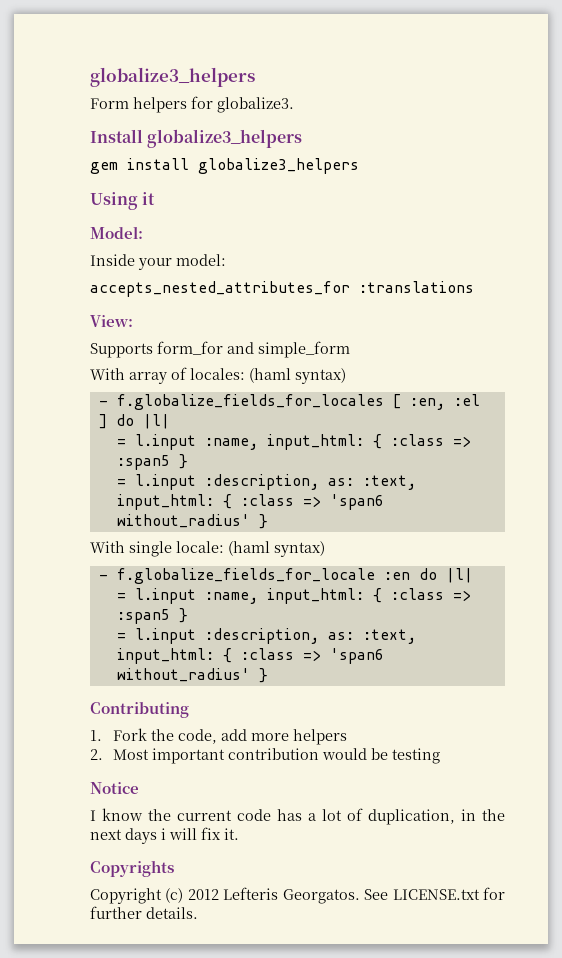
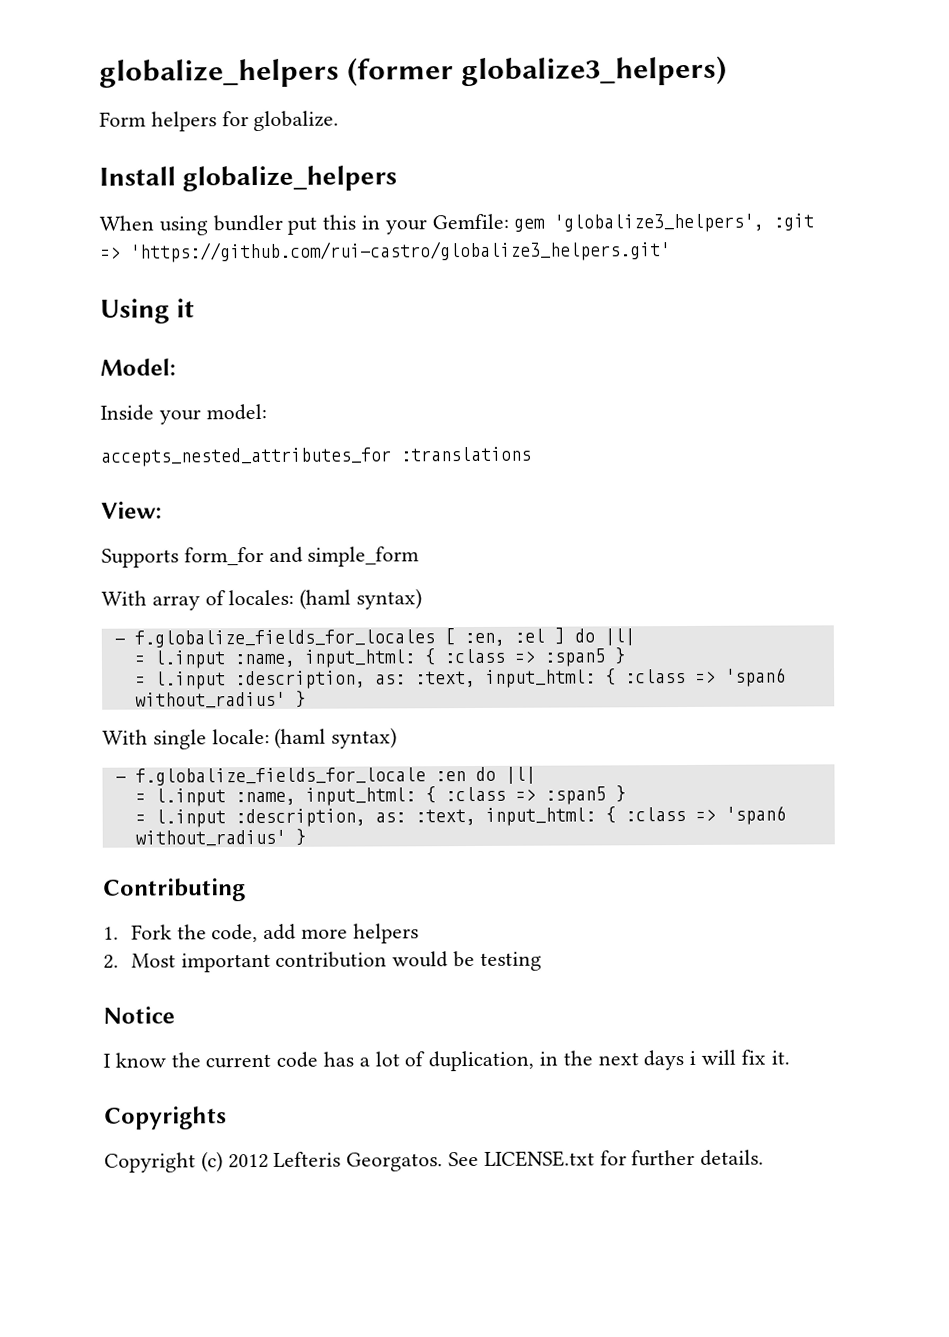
[90,67,255,87] globalize3_helpers -> [99,55,728,88] globalize_helpers (former globalize3_helpers)
[217,97,294,113] globalize3. -> [253,110,340,132] globalize.
[147,129,303,148] [90,158,359,174] globalize3_helpers // gem install globalize3_helpers -> [182,165,398,192] [99,213,815,236] [100,240,671,263] globalize_helpers // When using bundler put this in your Gemfile: gem 'globalize3_helpers', :git => 'https://github.com/rui-castro/globalize3_helpers.git'

